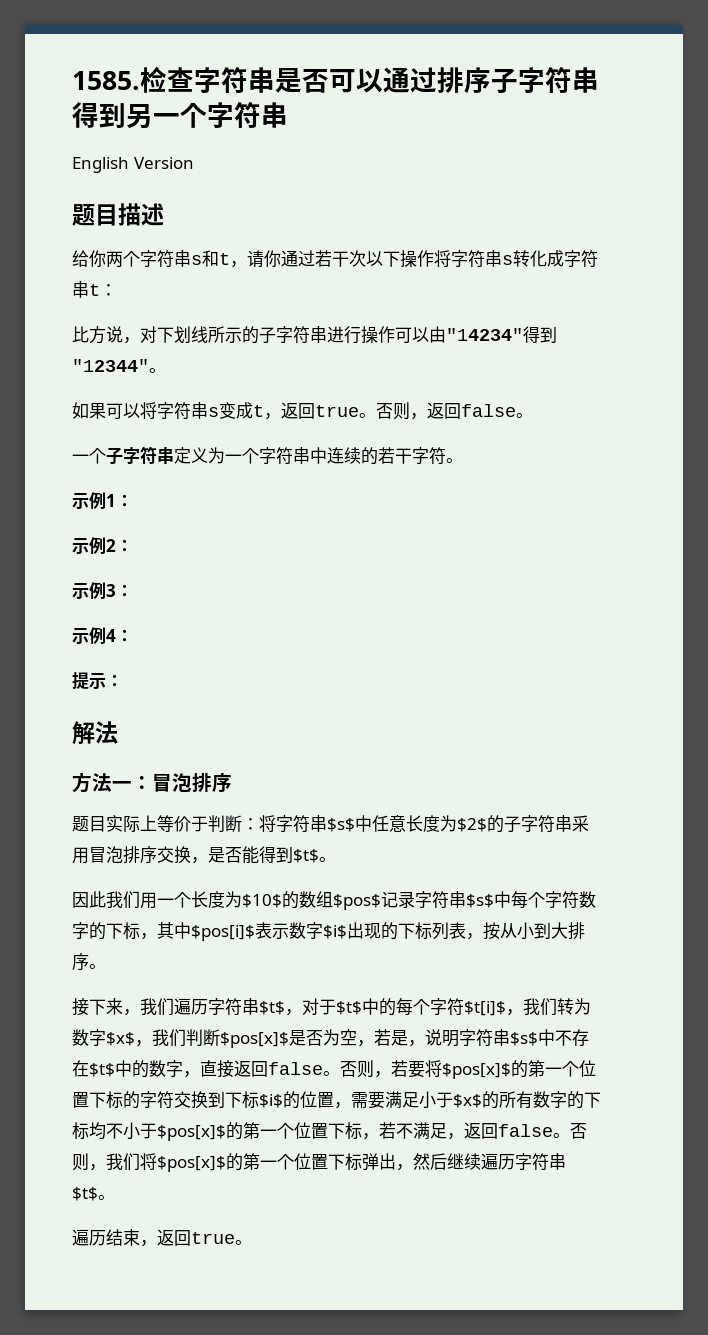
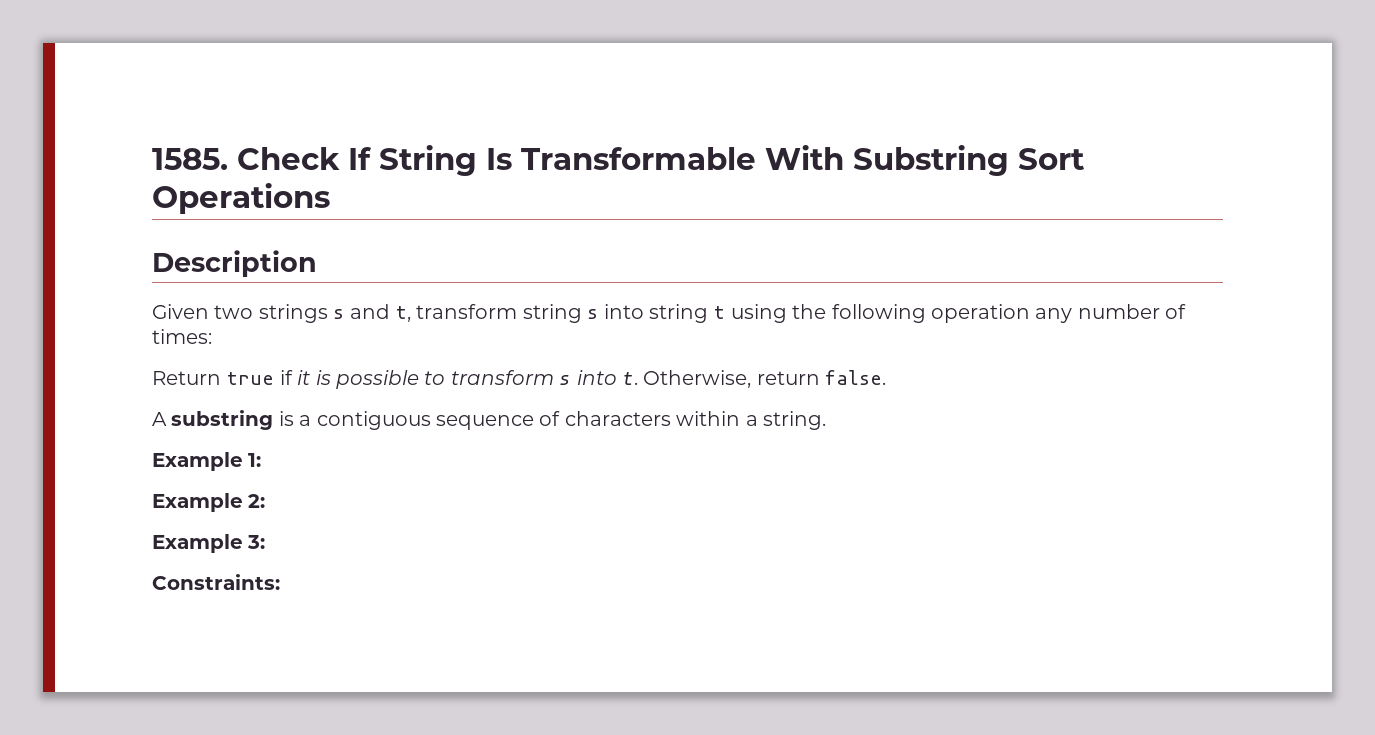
[140,67,599,94] [72,102,288,129] [72,157,194,173] [72,203,164,226] [72,250,598,268] [72,281,117,298] [72,326,557,344] [72,359,166,373] [72,402,533,420] [72,446,463,465] [72,492,133,509] [72,537,133,554] [72,582,133,599] [72,627,133,644] [72,672,123,689] [72,721,118,745] [72,772,232,793] [72,815,589,833] [72,846,336,864] [72,891,596,910] [72,922,585,941] [72,953,106,971] [72,998,591,1016] [72,1029,589,1048] [72,1060,596,1079] [72,1091,601,1109] [72,1122,587,1141] [72,1153,566,1172] [72,1187,115,1201] [72,1229,252,1247] 检查字符串是否可以通过排序子字符串得到另一个字符串 // English Version // 题目描述 // 给你两个字符串s和t，请你通过若干次以下操作将字符串s转化成字符串t： // 比方说，对下划线所示的子字符串进行操作可以由"14234"得到"12344"。 // 如果可以将字符串s变成t，返回true。否则，返回false。 // 一个子字符串定义为一个字符串中连续的若干字符。 // 示例1： // 示例2： // 示例3： // 示例4： // 提示： // 解法 // 方法一：冒泡排序 // 题目实际上等价于判断：将字符串$s$中任意长度为$2$的子字符串采用冒泡排序交换，是否能得到$t$。 // 因此我们用一个长度为$10$的数组$pos$记录字符串$s$中每个字符数字的下标，其中$pos[i]$表示数字$i$出现的下标列表，按从小到大排序。 // 接下来，我们遍历字符串$t$，对于$t$中的每个字符$t[i]$，我们转为数字$x$，我们判断$pos[x]$是否为空，若是，说明字符串$s$中不存在$t$中的数字，直接返回false。否则，若要将$pos[x]$的第一个位置下标的字符交换到下标$i$的位置，需要满足小于$x$的所有数字的下标均不小于$pos[x]$的第一个位置下标，若不满足，返回false。否则，我们将$pos[x]$的第一个位置下标弹出，然后继续遍历字符串$t$。 // 遍历结束，返回true。 -> [237,145,1084,176] [152,183,330,214] [152,250,317,277] [152,304,1187,323] [152,329,212,344] [152,370,887,389] [152,410,826,430] [152,452,262,471] [152,493,266,512] [152,534,266,553] [152,574,280,590] Check If String Is Transformable With Substring Sort Operations // Description // Given two strings s and t, transform string s into string t using the following operation any number of times: // Return true if it is possible to transform s into t. Otherwise, return false. // A substring is a contiguous sequence of characters within a string. // Example 1: // Example 2: // Example 3: // Constraints:

